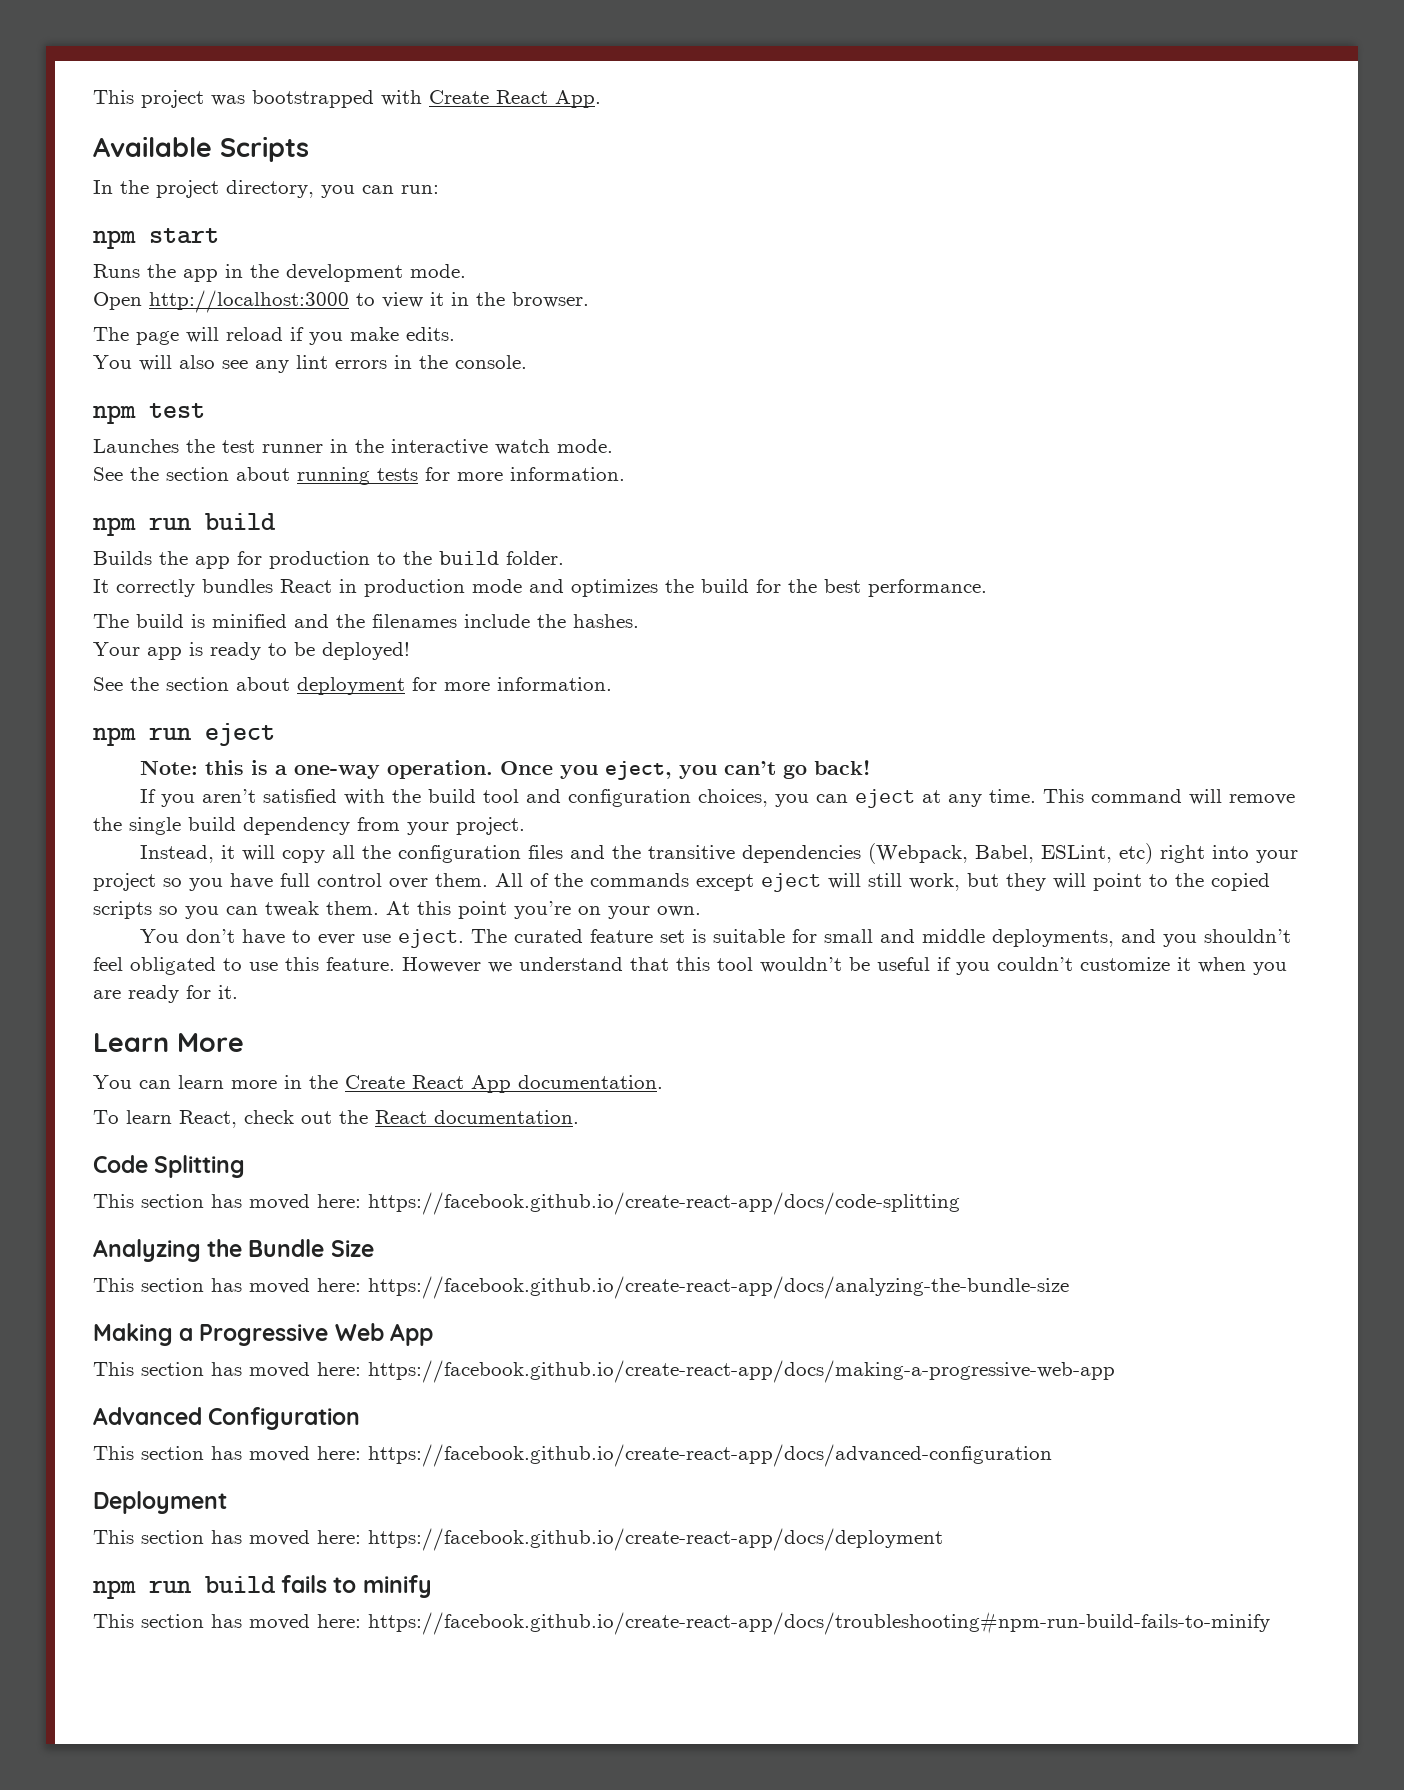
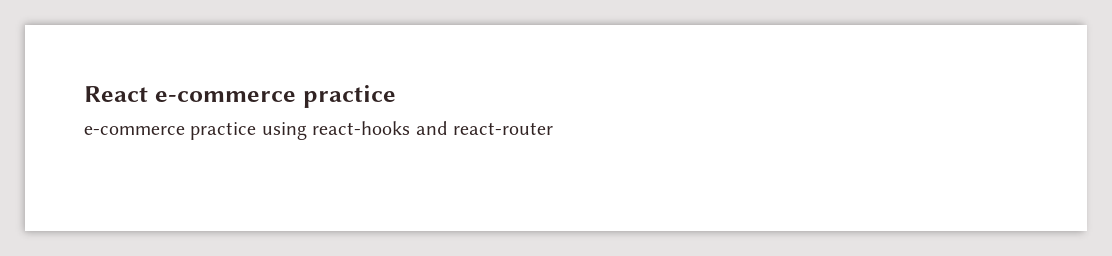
[93,90,601,108] [93,136,309,162] [93,180,439,198] [93,228,219,249] [93,264,466,282] [93,290,589,313] [93,327,455,345] [93,355,527,373] [93,403,205,424] [93,439,613,455] [93,467,625,485] [93,513,276,536] [93,551,564,569] [93,579,987,597] [93,614,639,628] [93,642,410,660] [93,677,612,695] [93,723,275,746] [140,760,871,780] [140,789,1296,808] [93,817,525,835] [140,843,1299,864] [93,873,1270,892] [93,901,701,919] [140,929,1292,948] [93,957,1287,975] [93,985,238,1003] [93,1033,244,1052] [93,1075,663,1093] [93,1110,579,1128] [93,1155,246,1178] [93,1192,960,1215] [93,1239,374,1262] [93,1276,1069,1299] [93,1323,433,1346] [93,1360,1115,1383] [93,1407,361,1430] [93,1444,1052,1467] [93,1491,227,1514] [93,1528,943,1551] [93,1575,432,1599] [93,1611,1270,1635] This project was bootstrapped with Create React App. // Available Scripts // In the project directory, you can run: // npm start // Runs the app in the development mode. // Open http://localhost:3000 to view it in the browser. // The page will reload if you make edits. // You will also see any lint errors in the console. // npm test // Launches the test runner in the interactive watch mode. // See the section about running tests for more information. // npm run build // Builds the app for production to the build folder. // It correctly bundles React in production mode and optimizes the build for the best performance. // The build is minified and the filenames include the hashes. // Your app is ready to be deployed! // See the section about deployment for more information. // npm run eject // Note: this is a one-way operation. Once you eject, you can’t go back! // If you aren’t satisfied with the build tool and configuration choices, you can eject at any time. This command will remove the single build dependency from your project. // Instead, it will copy all the configuration files and the transitive dependencies (Webpack, Babel, ESLint, etc) right into your project so you have full control over them. All of the commands except eject will still work, but they will point to the copied scripts so you can tweak them. At this point you’re on your own. // You don’t have to ever use eject. The curated feature set is suitable for small and middle deployments, and you shouldn’t feel obligated to use this feature. However we understand that this tool wouldn’t be useful if you couldn’t customize it when you are ready for it. // Learn More // You can learn more in the Create React App documentation. // To learn React, check out the React documentation. // Code Splitting // This section has moved here: https://facebook.github.io/create-react-app/docs/code-splitting // Analyzing the Bundle Size // This section has moved here: https://facebook.github.io/create-react-app/docs/analyzing-the-bundle-size // Making a Progressive Web App // This section has moved here: https://facebook.github.io/create-react-app/docs/making-a-progressive-web-app // Advanced Configuration // This section has moved here: https://facebook.github.io/create-react-app/docs/advanced-configuration // Deployment // This section has moved here: https://facebook.github.io/create-react-app/docs/deployment // npm run build fails to minify // This section has moved here: https://facebook.github.io/create-react-app/docs/troubleshooting#npm-run-build-fails-to-minify -> [84,85,396,108] [84,121,553,140] React e-commerce practice // e-commerce practice using react-hooks and react-router

